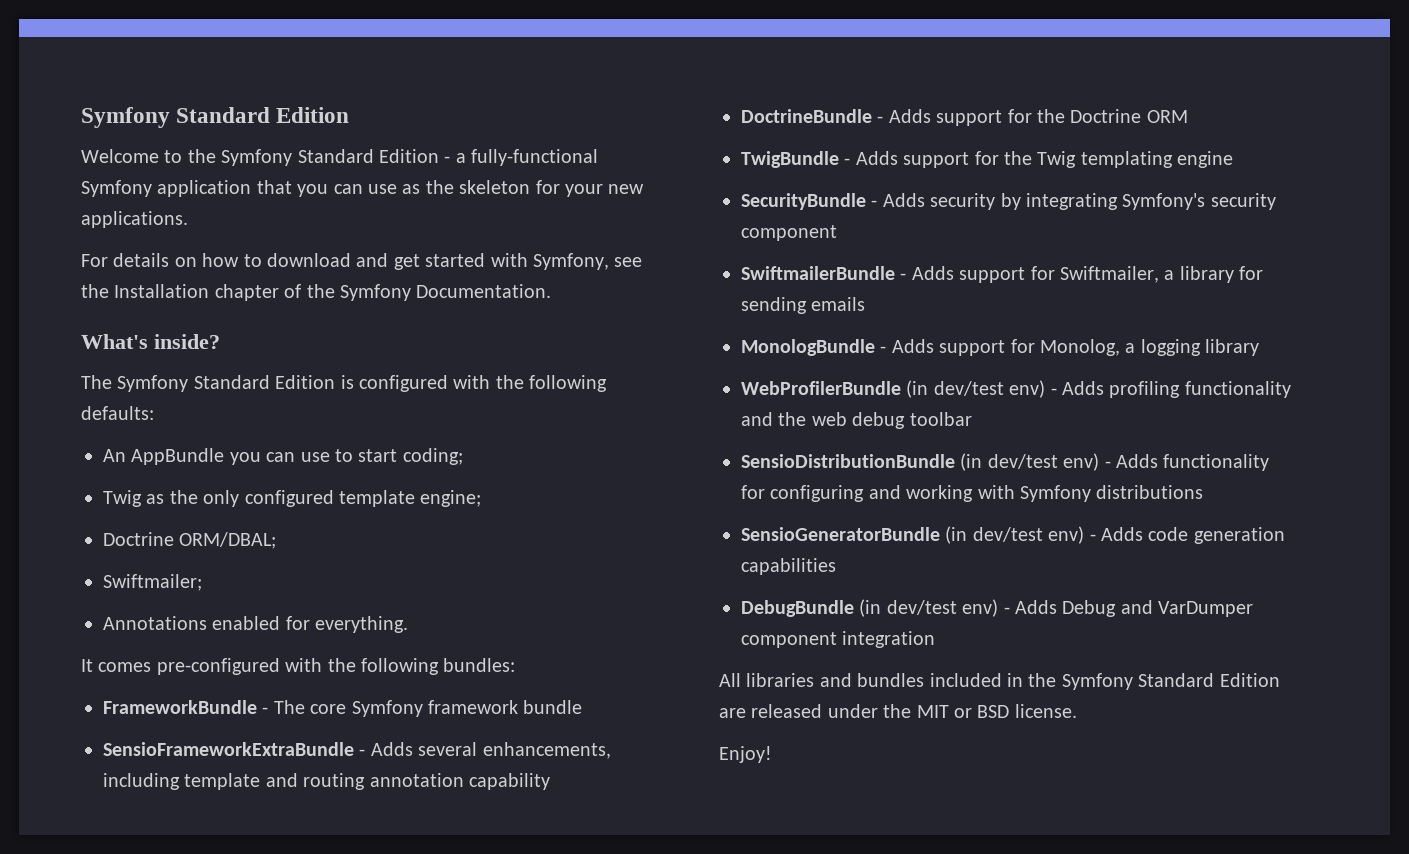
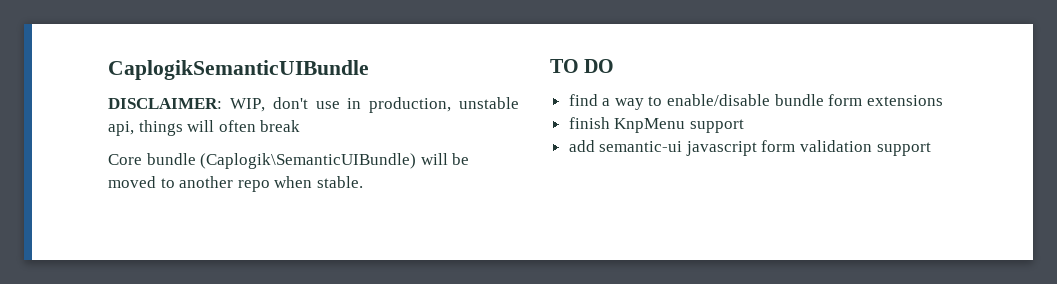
[81,107,350,128] [81,149,599,166] [81,180,645,197] [81,211,188,228] [81,253,643,270] [81,284,552,301] [81,334,220,349] [81,375,608,392] [81,406,154,420] [103,448,463,465] [103,490,482,507] [103,532,277,549] [103,574,202,591] [103,616,409,633] [81,658,516,675] [103,700,583,717] [103,742,611,759] [103,773,550,790] [741,109,1188,126] [741,151,1234,168] [741,193,1276,210] [741,225,837,241] [741,266,1264,283] [741,297,866,314] [741,339,1260,356] [741,380,1291,398] [741,412,972,429] [741,453,1270,471] [741,485,1204,502] [741,526,1285,544] [741,558,836,575] [741,599,1254,617] [741,631,936,648] [719,673,1280,690] [719,704,1077,718] [719,746,772,763] Symfony Standard Edition // Welcome to the Symfony Standard Edition - a fully-functional Symfony application that you can use as the skeleton for your new applications. // For details on how to download and get started with Symfony, see the Installation chapter of the Symfony Documentation. // What's inside? // The Symfony Standard Edition is configured with the following defaults: // An AppBundle you can use to start coding; // Twig as the only configured template engine; // Doctrine ORM/DBAL; // Swiftmailer; // Annotations enabled for everything. // It comes pre-configured with the following bundles: // FrameworkBundle - The core Symfony framework bundle // SensioFrameworkExtraBundle - Adds several enhancements, including template and routing annotation capability // DoctrineBundle - Adds support for the Doctrine ORM // TwigBundle - Adds support for the Twig templating engine // SecurityBundle - Adds security by integrating Symfony's security component // SwiftmailerBundle - Adds support for Swiftmailer, a library for sending emails // MonologBundle - Adds support for Monolog, a logging library // WebProfilerBundle (in dev/test env) - Adds profiling functionality and the web debug toolbar // SensioDistributionBundle (in dev/test env) - Adds functionality for configuring and working with Symfony distributions // SensioGeneratorBundle (in dev/test env) - Adds code generation capabilities // DebugBundle (in dev/test env) - Adds Debug and VarDumper component integration // All libraries and bundles included in the Symfony Standard Edition are released under the MIT or BSD license. // Enjoy! -> [108,60,369,80] [108,97,519,113] [108,120,301,136] [108,153,470,169] [108,176,363,192] [550,59,615,73] [568,94,943,110] [568,117,744,133] [568,140,931,156] CaplogikSemanticUIBundle // DISCLAIMER: WIP, don't use in production, unstable api, things will often break // Core bundle (Caplogik\SemanticUIBundle) will be moved to another repo when stable. // TO DO // find a way to enable/disable bundle form extensions // finish KnpMenu support // add semantic-ui javascript form validation support

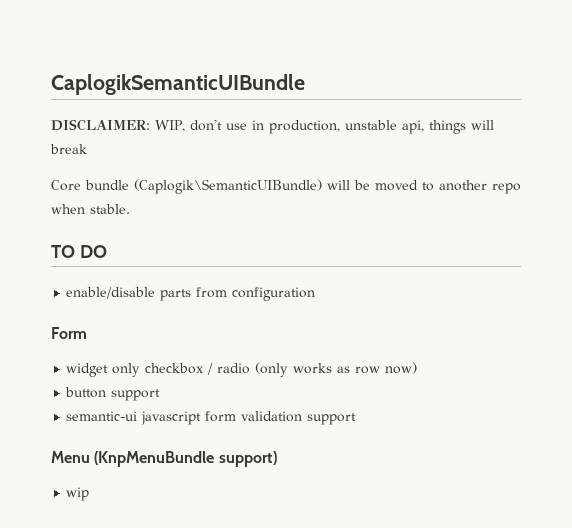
[218,120,256,132] often -> (494, 125) none
[568,94,943,110] [568,117,744,133] [568,140,595,152] find a way to enable/disable bundle form extensions // finish KnpMenu support // add -> [66,287,316,301] [51,327,87,339] [66,362,418,377] [65,387,161,401] enable/disable parts from configuration // Form // widget only checkbox / radio (only works as row now) // button support //
(931, 149) none -> [51,451,277,467] [66,487,90,501] // Menu (KnpMenuBundle support) // wip

